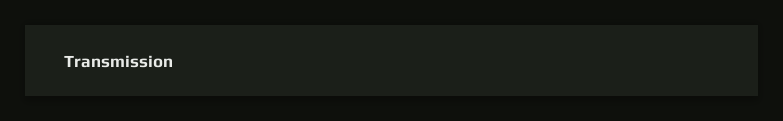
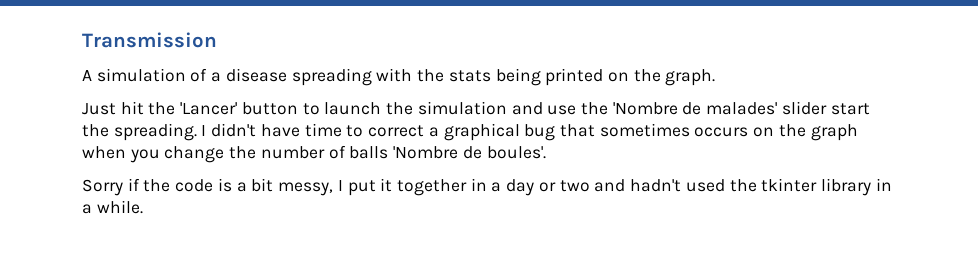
(173, 61) none -> [82,68,716,86] [82,101,870,115] [82,123,858,141] [82,145,546,163] [82,178,892,196] [82,200,143,214] // A simulation of a disease spreading with the stats being printed on the graph. // Just hit the 'Lancer' button to launch the simulation and use the 'Nombre de malades' slider start the spreading. I didn't have time to correct a graphical bug that sometimes occurs on the graph when you change the number of balls 'Nombre de boules'. // Sorry if the code is a bit messy, I put it together in a day or two and hadn't used the tkinter library in a while.

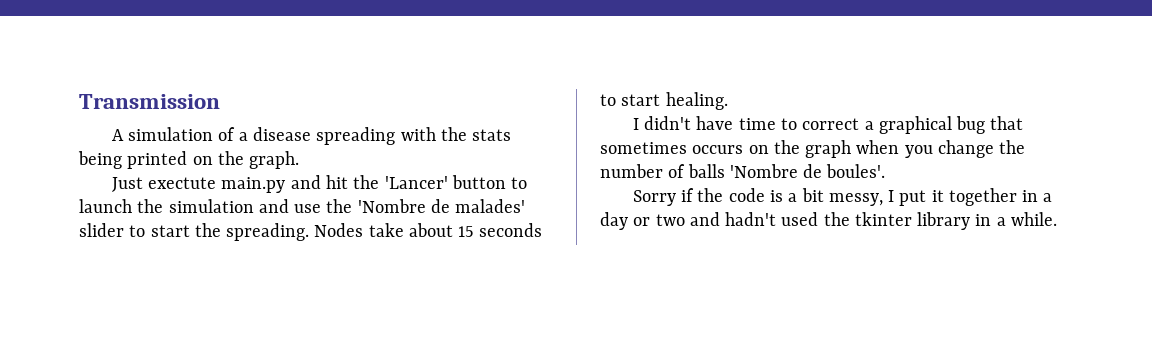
(116, 109) none -> [148,175,321,193] exectute main.py and
(827, 108) none -> [129,225,146,237] to
(197, 132) none -> [314,223,543,237] [600,92,728,110] Nodes take about 15 seconds to start healing. //

